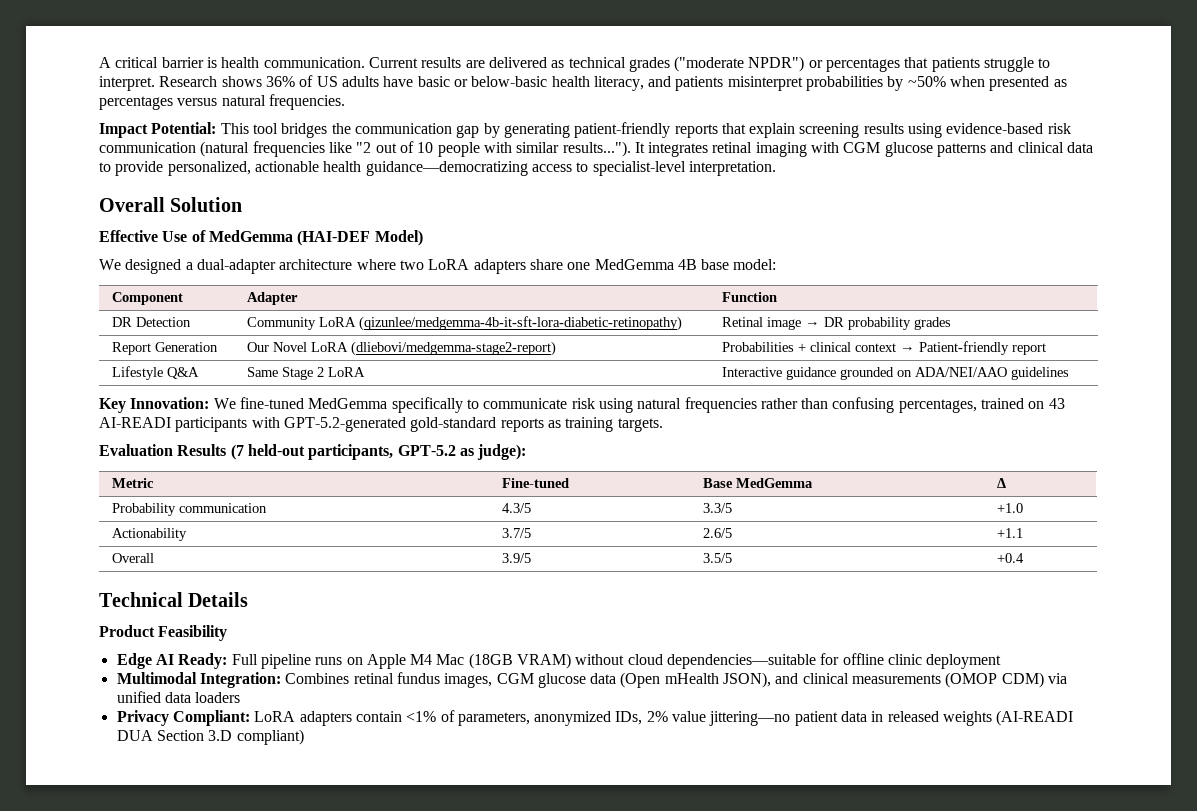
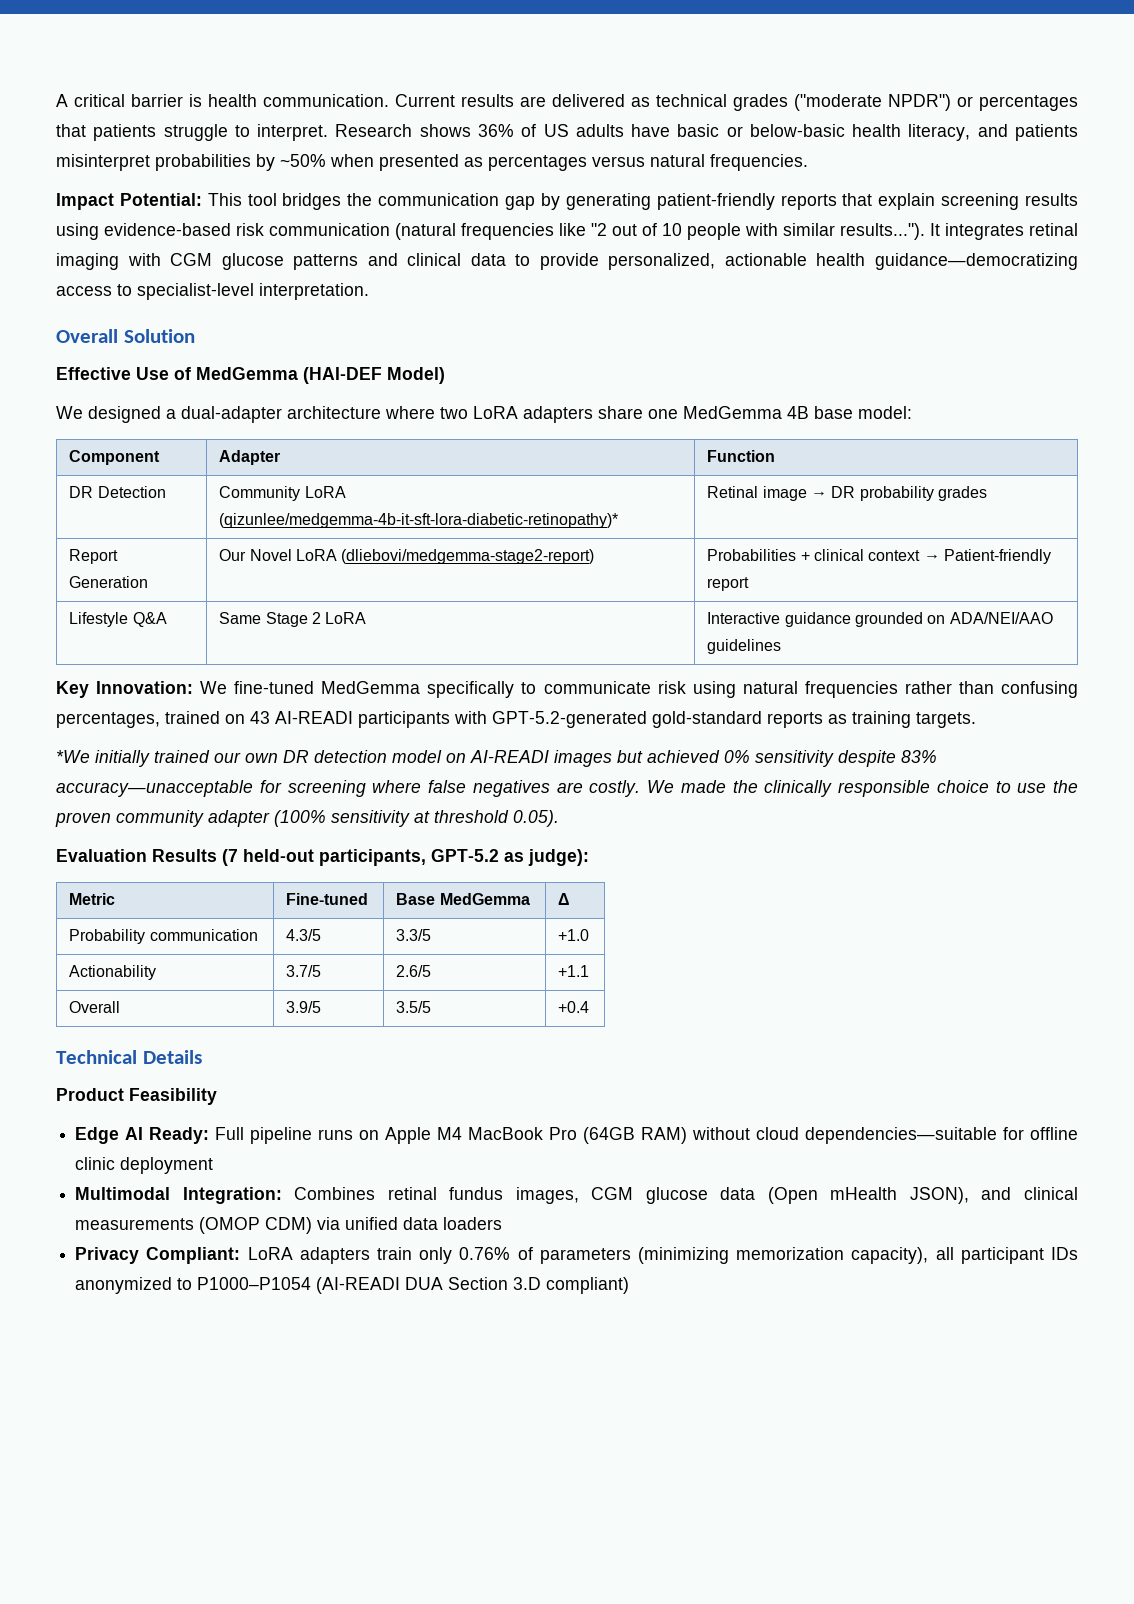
[358,316,682,331] (qizunlee/medgemma-4b-it-sft-lora-diabetic-retinopathy) -> [219,513,619,528] (qizunlee/medgemma-4b-it-sft-lora-diabetic-retinopathy)*
(663, 425) none -> [56,750,937,767] [56,780,1078,797] [55,810,559,827] // *We initially trained our own DR detection model on AI-READI images but achieved 0% sensitivity despite 83% accuracy—unacceptable for screening where false negatives are costly. We made the clinically responsible choice to use the proven community adapter (100% sensitivity at threshold 0.05).
[436,653,572,669] Mac (18GB VRAM) -> [468,1127,688,1144] MacBook Pro (64GB RAM)
[355,710,993,726] contain <1% of parameters, anonymized IDs, 2% value jittering—no patient data in released weights -> [377,1247,1078,1264] [75,1277,312,1294] train only 0.76% of parameters (minimizing memorization capacity), all participant IDs anonymized to P1000–P1054

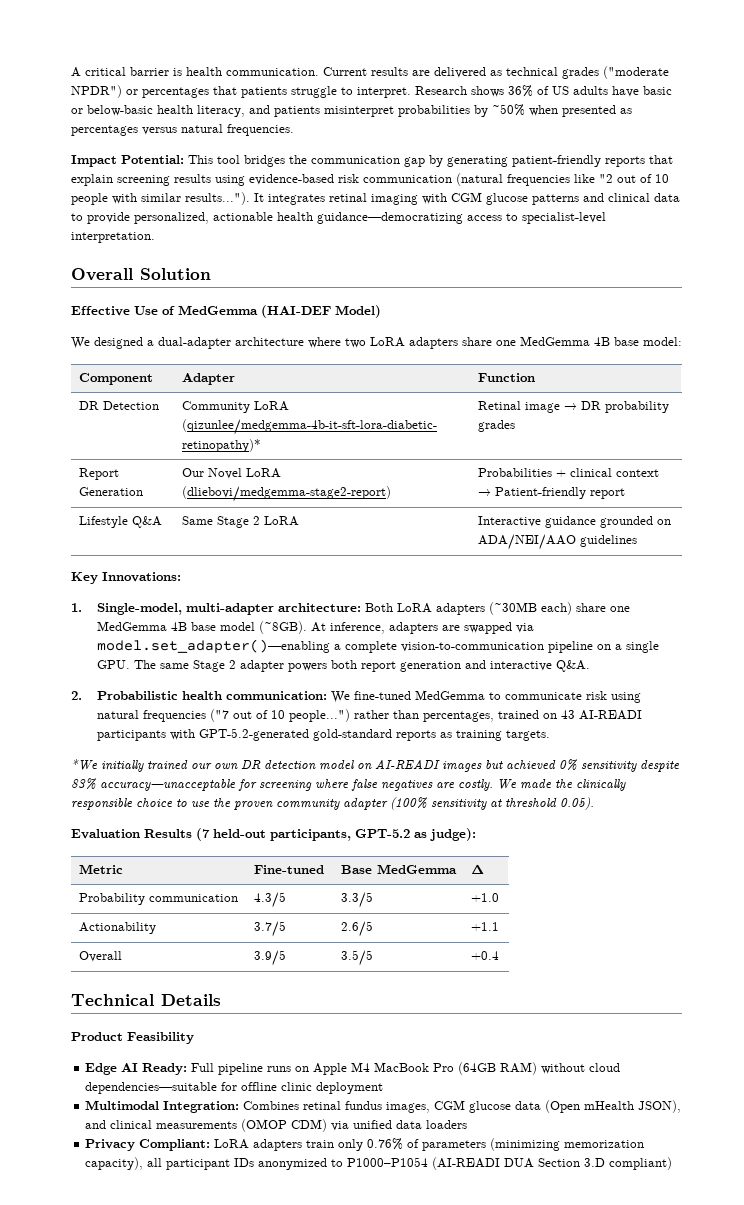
[96,681,194,694] Innovation: -> [102,572,181,582] [71,602,630,615] [96,621,534,634] [96,639,659,653] [96,660,590,672] [71,691,327,700] Innovations: // 1. Single-model, multi-adapter architecture: Both LoRA adapters (~30MB each) share one MedGemma 4B base model (~8GB). At inference, adapters are swapped via model.set_adapter()—enabling a complete vision-to-communication pipeline on a single GPU. The same Stage 2 adapter powers both report generation and interactive Q&A. // 2. Probabilistic health communication:
[427,681,515,698] specifically -> (485, 695) none
(898, 689) none -> [209,709,350,722] ("7 out of 10 people...")
[1000,681,1078,698] confusing -> (419, 714) none

